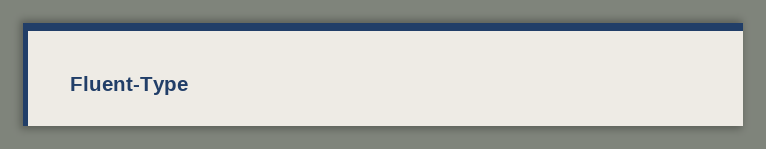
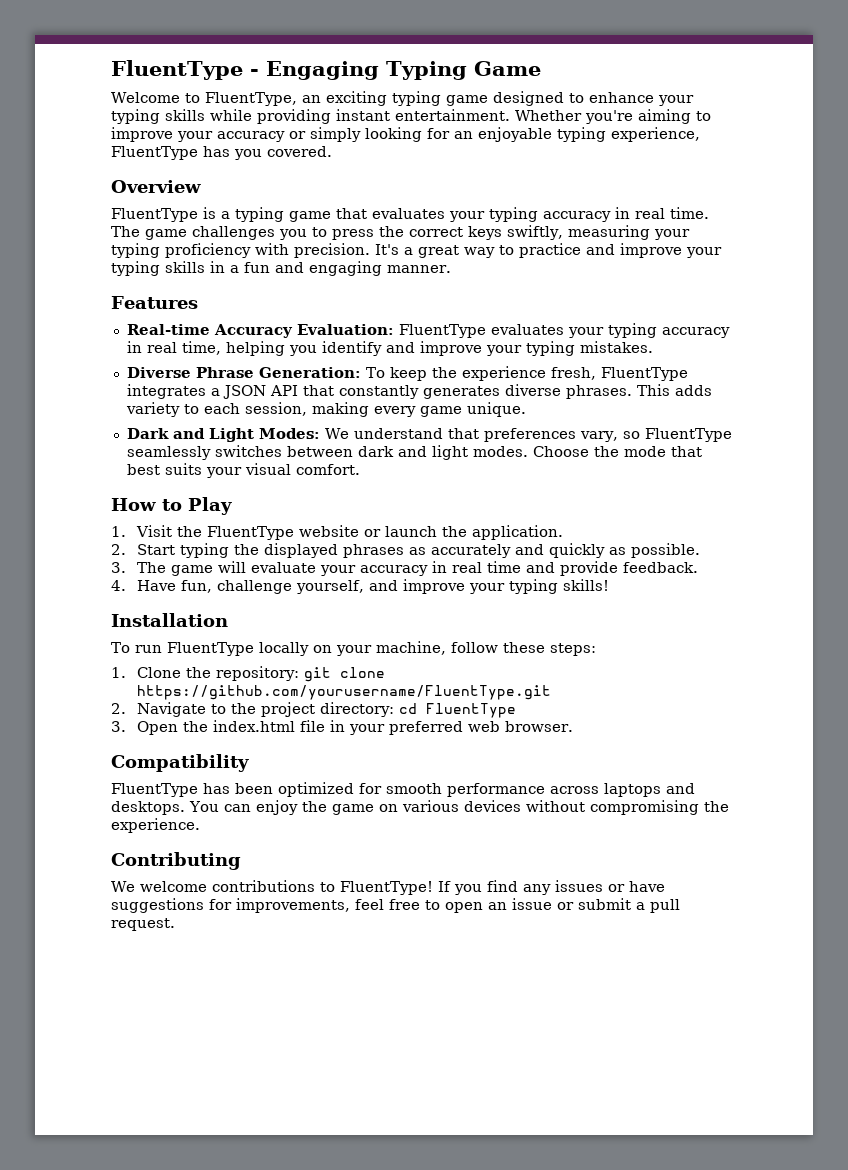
[70,76,188,95] Fluent-Type -> [111,60,541,80] [111,91,694,106] [111,109,711,124] [111,127,700,142] [111,146,332,160] [111,180,201,193] [111,207,709,222] [111,225,690,240] [111,243,722,258] [111,261,451,276] [111,296,198,309] [126,323,730,338] [126,341,653,356] [126,366,688,381] [126,384,712,399] [125,402,526,417] [126,428,732,442] [126,445,702,460] [126,463,360,478] [111,497,232,515] [111,525,564,540] [111,543,701,558] [111,561,699,576] [111,579,610,594] [111,613,228,627] [111,641,596,656] [111,666,386,682] [137,685,552,700] [111,702,517,718] [111,720,574,735] [111,754,249,772] [111,782,695,797] [111,800,729,815] [111,818,200,833] [111,852,241,870] [111,880,665,895] [111,898,680,913] [111,918,175,931] FluentType - Engaging Typing Game // Welcome to FluentType, an exciting typing game designed to enhance your typing skills while providing instant entertainment. Whether you're aiming to improve your accuracy or simply looking for an enjoyable typing experience, FluentType has you covered. // Overview // FluentType is a typing game that evaluates your typing accuracy in real time. The game challenges you to press the correct keys swiftly, measuring your typing proficiency with precision. It's a great way to practice and improve your typing skills in a fun and engaging manner. // Features // Real-time Accuracy Evaluation: FluentType evaluates your typing accuracy in real time, helping you identify and improve your typing mistakes. // Diverse Phrase Generation: To keep the experience fresh, FluentType integrates a JSON API that constantly generates diverse phrases. This adds variety to each session, making every game unique. // Dark and Light Modes: We understand that preferences vary, so FluentType seamlessly switches between dark and light modes. Choose the mode that best suits your visual comfort. // How to Play // 1. Visit the FluentType website or launch the application. // 2. Start typing the displayed phrases as accurately and quickly as possible. // 3. The game will evaluate your accuracy in real time and provide feedback. // 4. Have fun, challenge yourself, and improve your typing skills! // Installation // To run FluentType locally on your machine, follow these steps: // 1. Clone the repository: git clone https://github.com/yourusername/FluentType.git // 2. Navigate to the project directory: cd FluentType // 3. Open the index.html file in your preferred web browser. // Compatibility // FluentType has been optimized for smooth performance across laptops and desktops. You can enjoy the game on various devices without compromising the experience. // Contributing // We welcome contributions to FluentType! If you find any issues or have suggestions for improvements, feel free to open an issue or submit a pull request.

